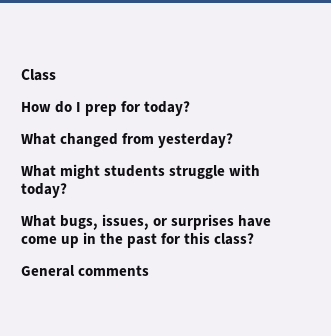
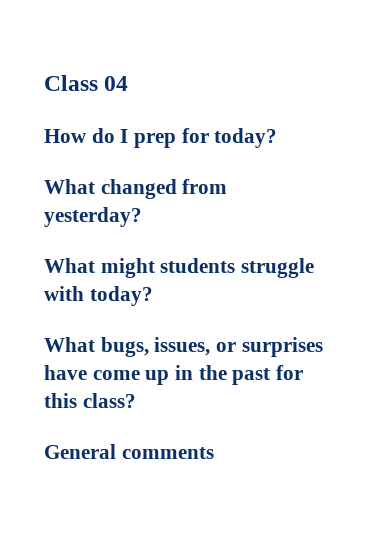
(56, 75) none -> [104,76,129,91] 04

